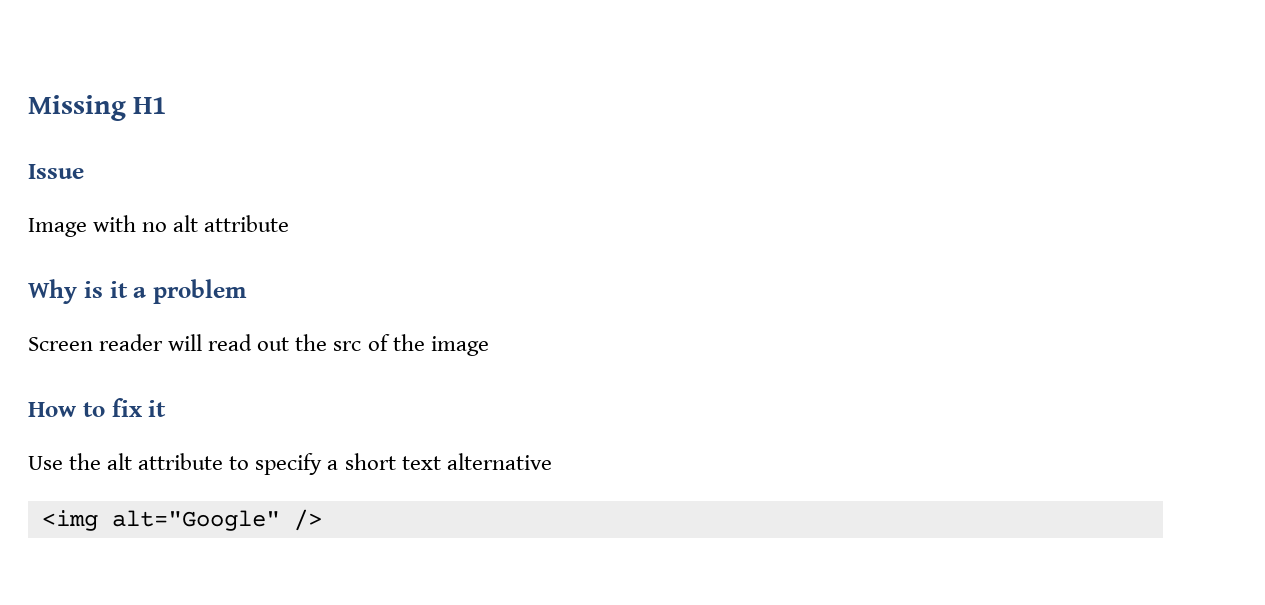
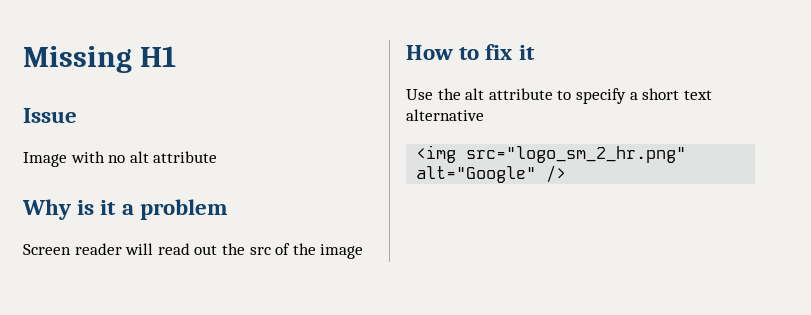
(98, 520) none -> [466,146,687,163] src="logo_sm_2_hr.png"

